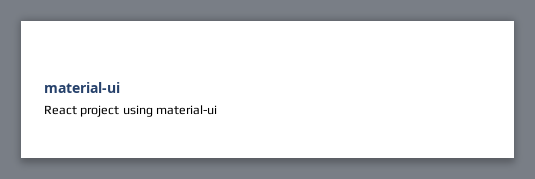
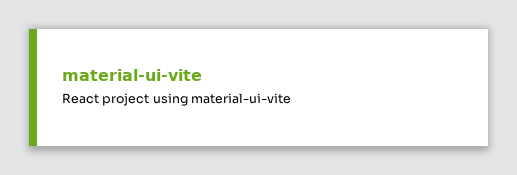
[44,82,120,93] material-ui -> [62,69,202,81] material-ui-vite
[156,105,218,115] material-ui -> [191,93,292,104] material-ui-vite

